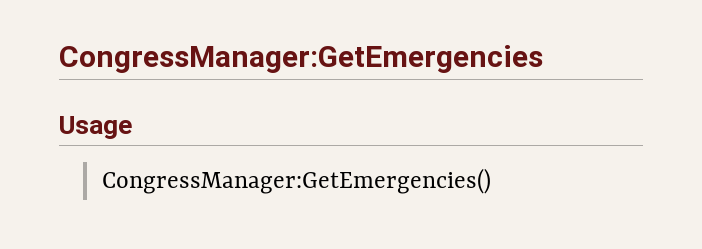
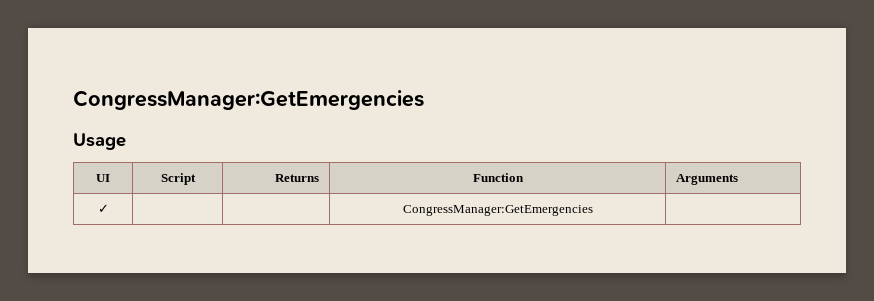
[101,168,491,194] // CongressManager:GetEmergencies() -> [96,174,110,182] [160,173,196,185] [274,174,319,182] [472,173,524,182] [676,174,739,185] [97,204,109,213] [402,205,593,216] // UI | Script | Returns | Function | Arguments // ✓ | | | CongressManager:GetEmergencies |

